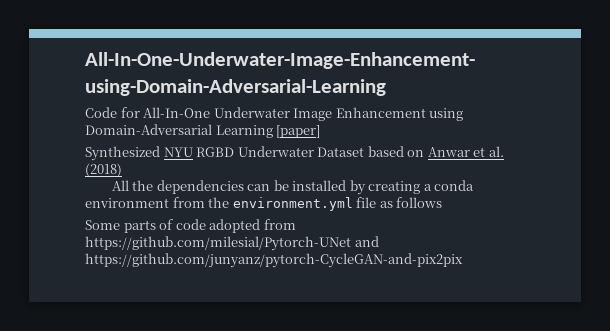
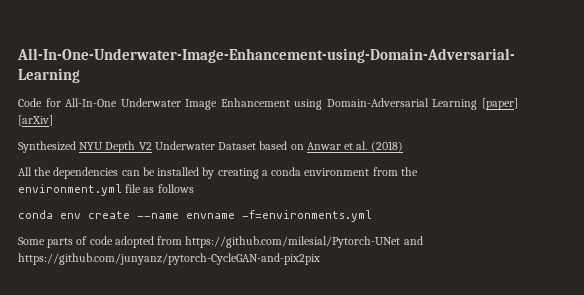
(321, 131) none -> [18,115,53,126] [arXiv]
[196,147,235,157] RGBD -> [105,141,152,153] Depth V2
(443, 202) none -> [18,210,372,222] // conda env create --name envname -f=environments.yml

